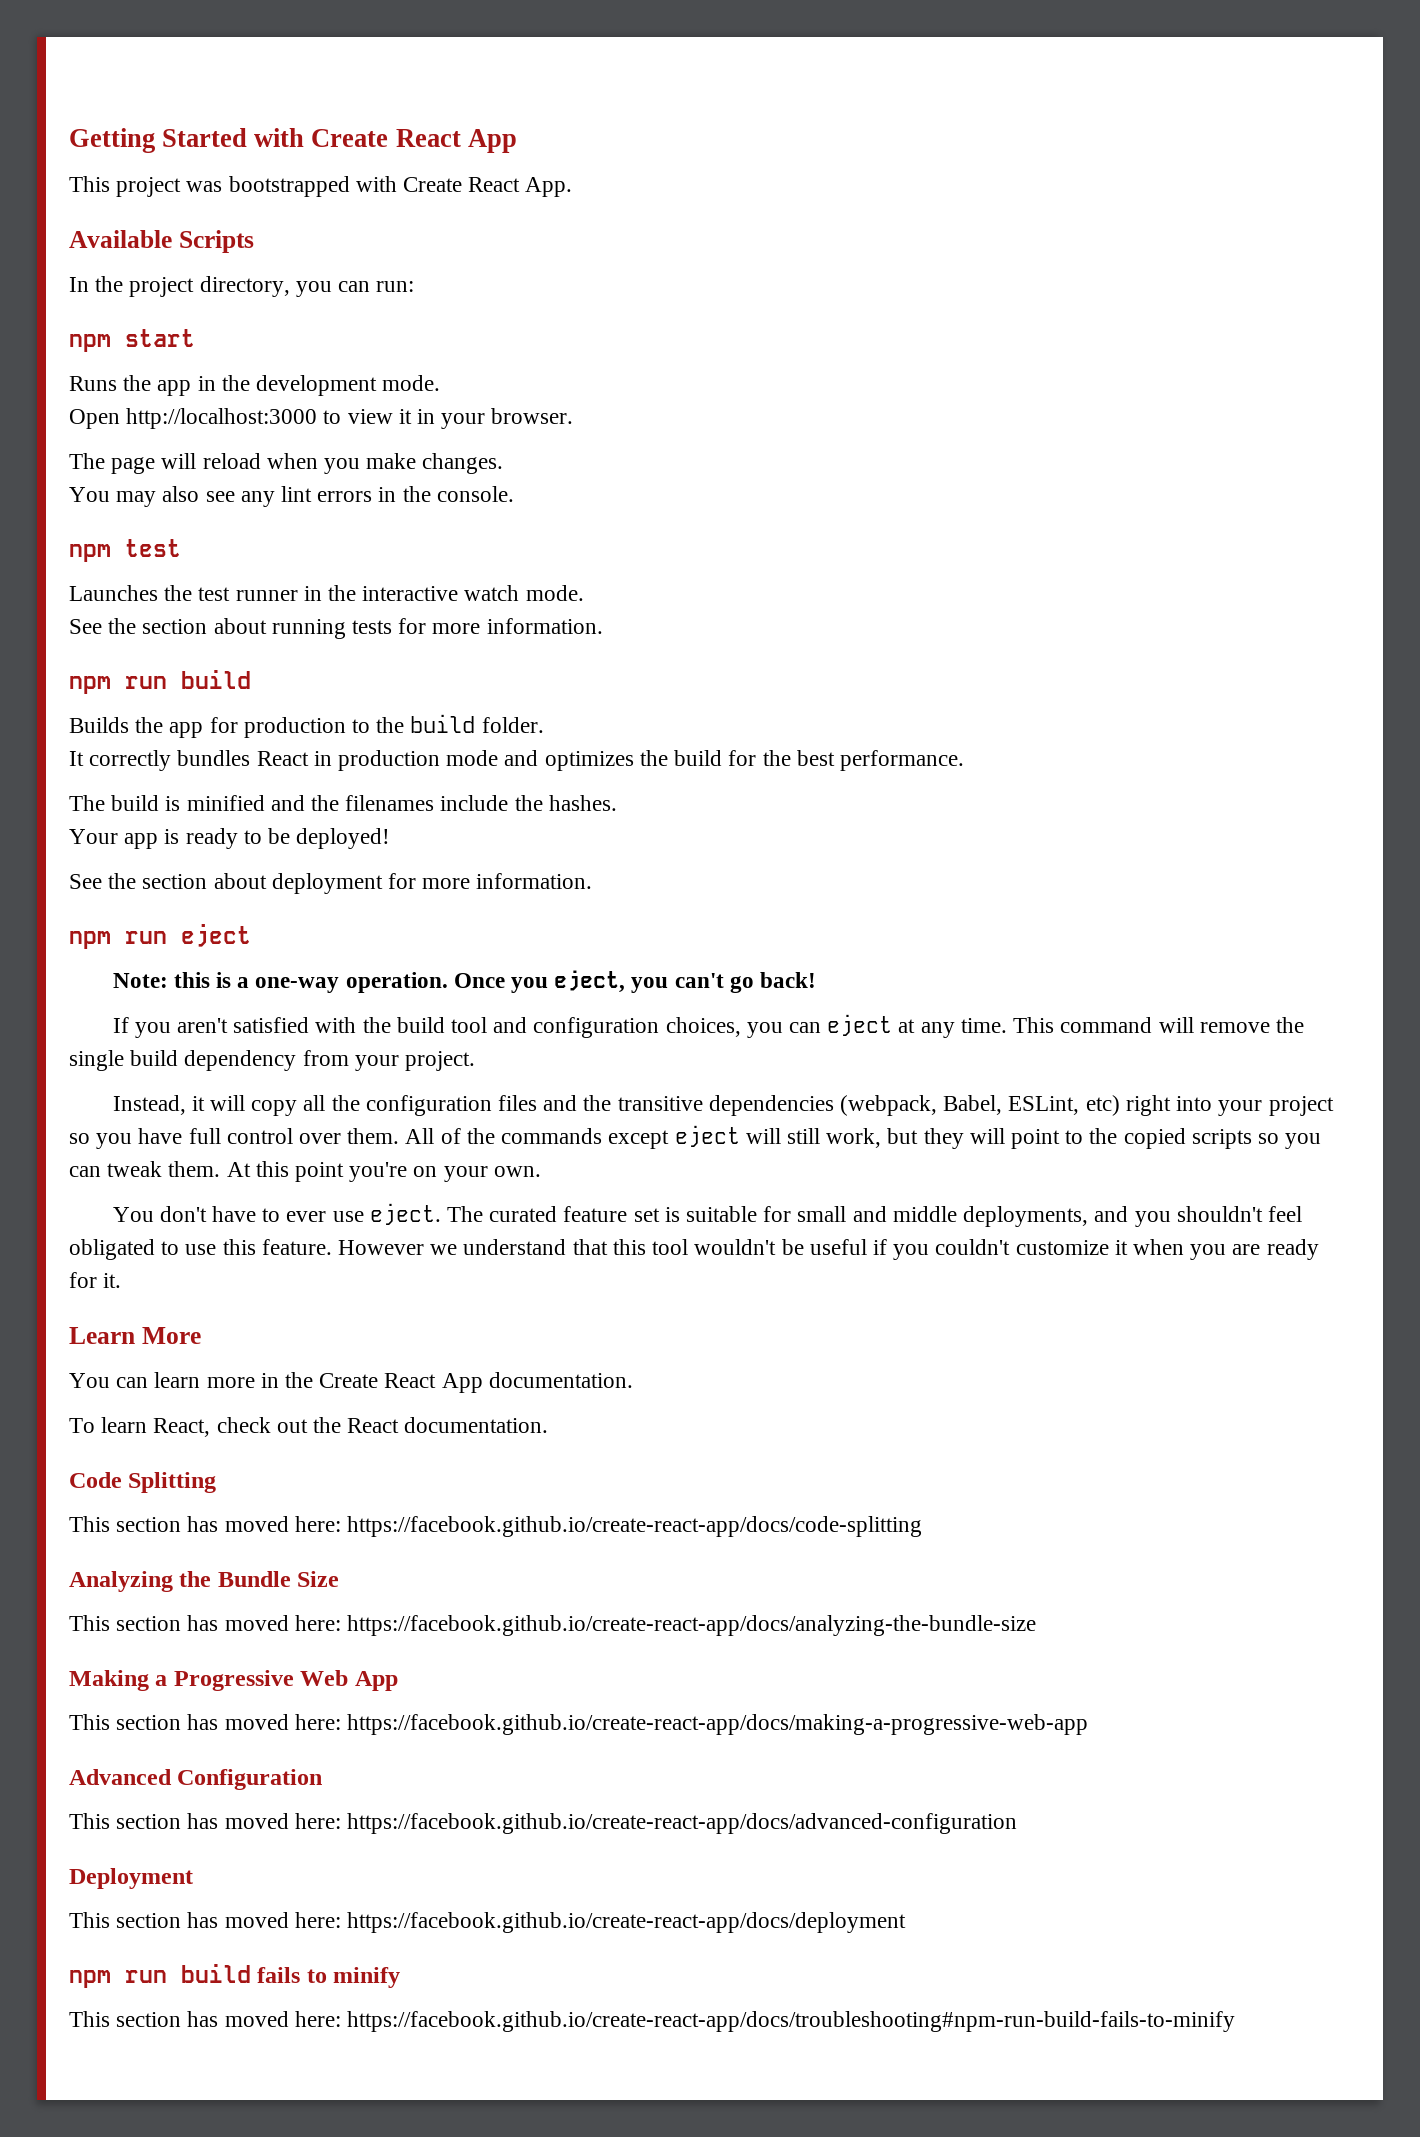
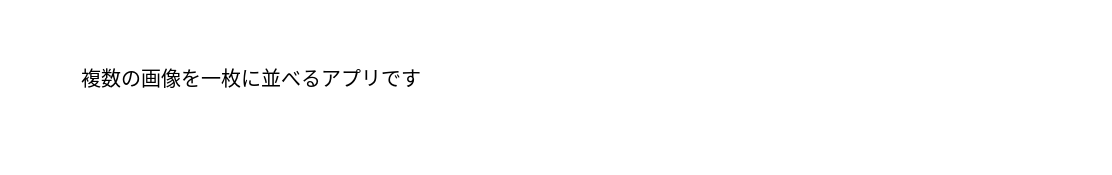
[69,128,517,153] [69,176,573,197] [69,230,254,253] [69,276,415,297] [69,329,195,352] [69,375,441,396] [69,408,574,429] [69,453,504,474] [69,486,514,507] [69,539,181,562] [69,585,584,601] [69,618,603,639] [69,670,251,694] [69,714,544,738] [69,750,964,771] [69,795,617,811] [69,828,391,849] [69,873,593,894] [69,924,251,949] [112,970,817,993] [112,1014,1304,1038] [69,1050,476,1071] [112,1095,1334,1116] [69,1125,1322,1149] [69,1161,541,1182] [112,1203,1302,1227] [69,1239,1319,1260] [69,1272,122,1288] [69,1327,201,1344] [69,1372,633,1393] [69,1417,549,1437] [69,1472,217,1493] [69,1516,923,1537] [69,1571,340,1592] [69,1615,1037,1636] [69,1670,398,1691] [69,1714,1089,1735] [69,1769,323,1790] [69,1813,1018,1834] [69,1868,193,1889] [69,1912,907,1933] [69,1964,401,1988] [69,2011,1236,2032] Getting Started with Create React App // This project was bootstrapped with Create React App. // Available Scripts // In the project directory, you can run: // npm start // Runs the app in the development mode. // Open http://localhost:3000 to view it in your browser. // The page will reload when you make changes. // You may also see any lint errors in the console. // npm test // Launches the test runner in the interactive watch mode. // See the section about running tests for more information. // npm run build // Builds the app for production to the build folder. // It correctly bundles React in production mode and optimizes the build for the best performance. // The build is minified and the filenames include the hashes. // Your app is ready to be deployed! // See the section about deployment for more information. // npm run eject // Note: this is a one-way operation. Once you eject, you can't go back! // If you aren't satisfied with the build tool and configuration choices, you can eject at any time. This command will remove the single build dependency from your project. // Instead, it will copy all the configuration files and the transitive dependencies (webpack, Babel, ESLint, etc) right into your project so you have full control over them. All of the commands except eject will still work, but they will point to the copied scripts so you can tweak them. At this point you're on your own. // You don't have to ever use eject. The curated feature set is suitable for small and middle deployments, and you shouldn't feel obligated to use this feature. However we understand that this tool wouldn't be useful if you couldn't customize it when you are ready for it. // Learn More // You can learn more in the Create React App documentation. // To learn React, check out the React documentation. // Code Splitting // This section has moved here: https://facebook.github.io/create-react-app/docs/code-splitting // Analyzing the Bundle Size // This section has moved here: https://facebook.github.io/create-react-app/docs/analyzing-the-bundle-size // Making a Progressive Web App // This section has moved here: https://facebook.github.io/create-react-app/docs/making-a-progressive-web-app // Advanced Configuration // This section has moved here: https://facebook.github.io/create-react-app/docs/advanced-configuration // Deployment // This section has moved here: https://facebook.github.io/create-react-app/docs/deployment // npm run build fails to minify // This section has moved here: https://facebook.github.io/create-react-app/docs/troubleshooting#npm-run-build-fails-to-minify -> [81,68,421,88] 複数の画像を一枚に並べるアプリです

